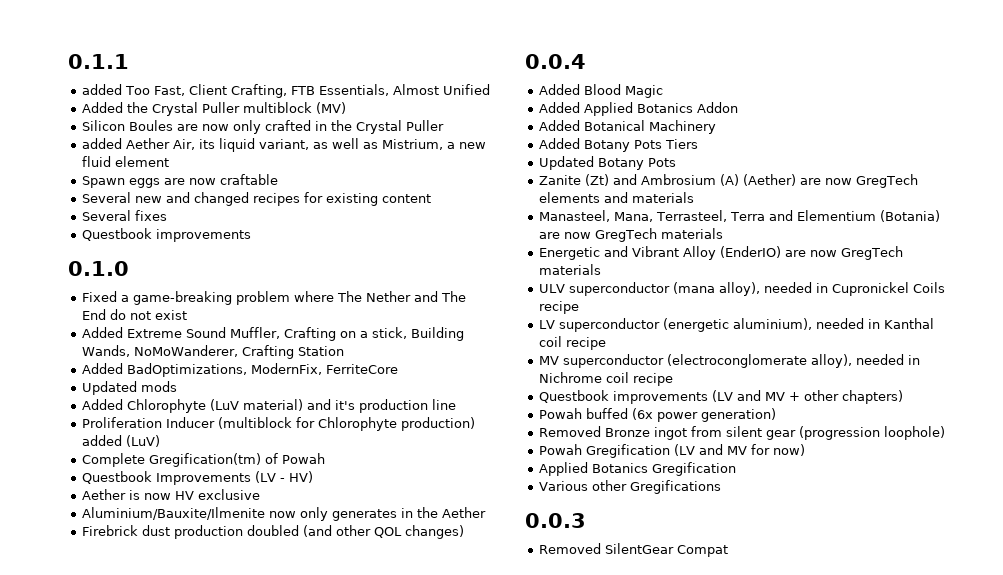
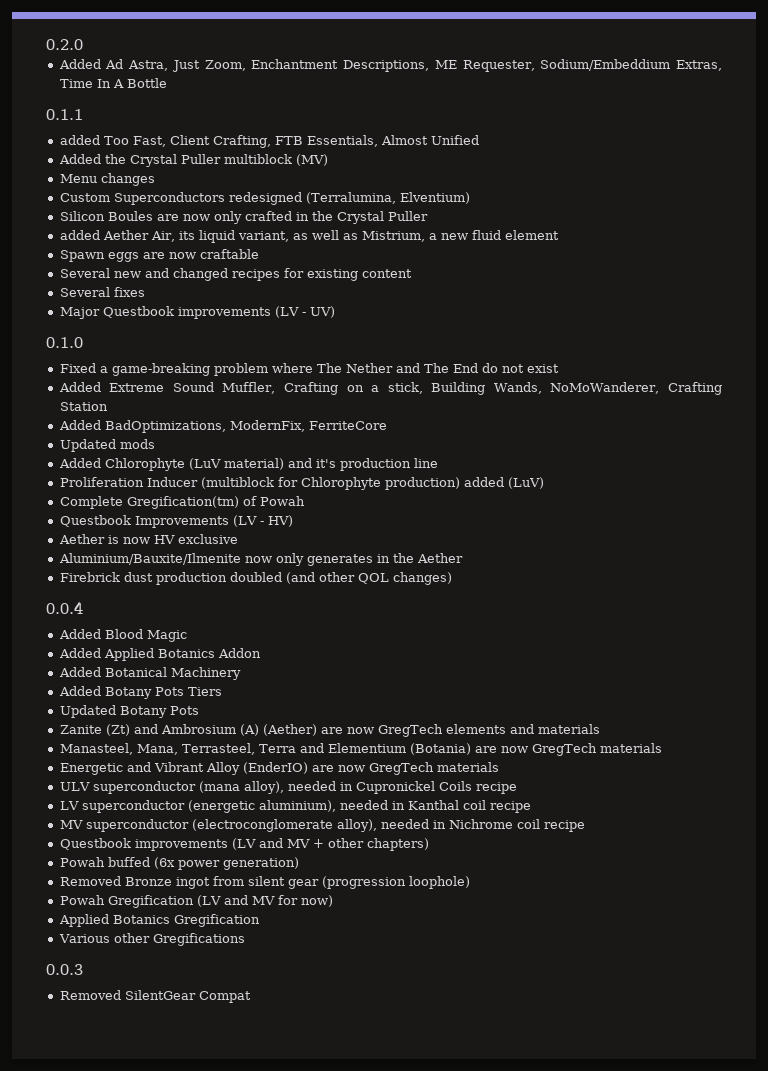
(68, 61) none -> [46,39,83,50] [58,59,722,72] [59,78,167,88] 0.2.0 // Added Ad Astra, Just Zoom, Enchantment Descriptions, ME Requester, Sodium/Embeddium Extras, Time In A Bottle //
(347, 108) none -> [59,173,155,186] [59,192,470,205] // Menu changes // Custom Superconductors redesigned (Terralumina, Elventium)
[82,228,252,242] Questbook improvements -> [59,306,335,319] Major Questbook improvements (LV - UV)

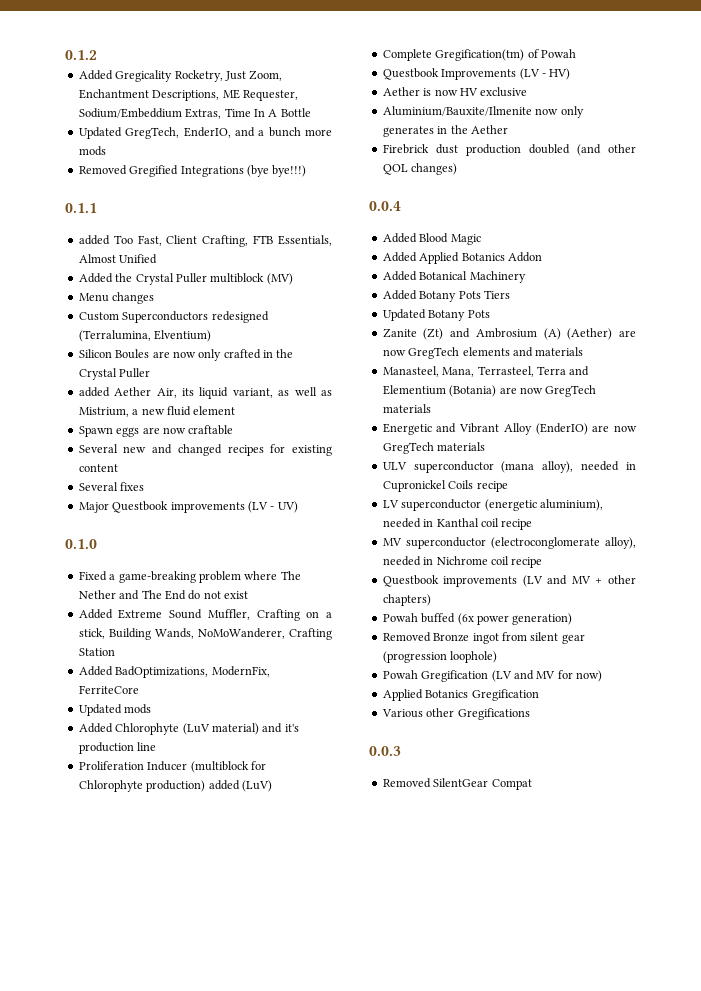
[46,39,83,50] [58,59,169,71] 0.2.0 // Added Ad Astra, -> [65,50,97,60] [78,70,223,82] 0.1.2 // Added Gregicality Rocketry,
(167, 83) none -> [78,127,332,139] [78,146,106,156] [78,165,307,177] // Updated GregTech, EnderIO, and a bunch more mods // Removed Gregified Integrations (bye bye!!!)

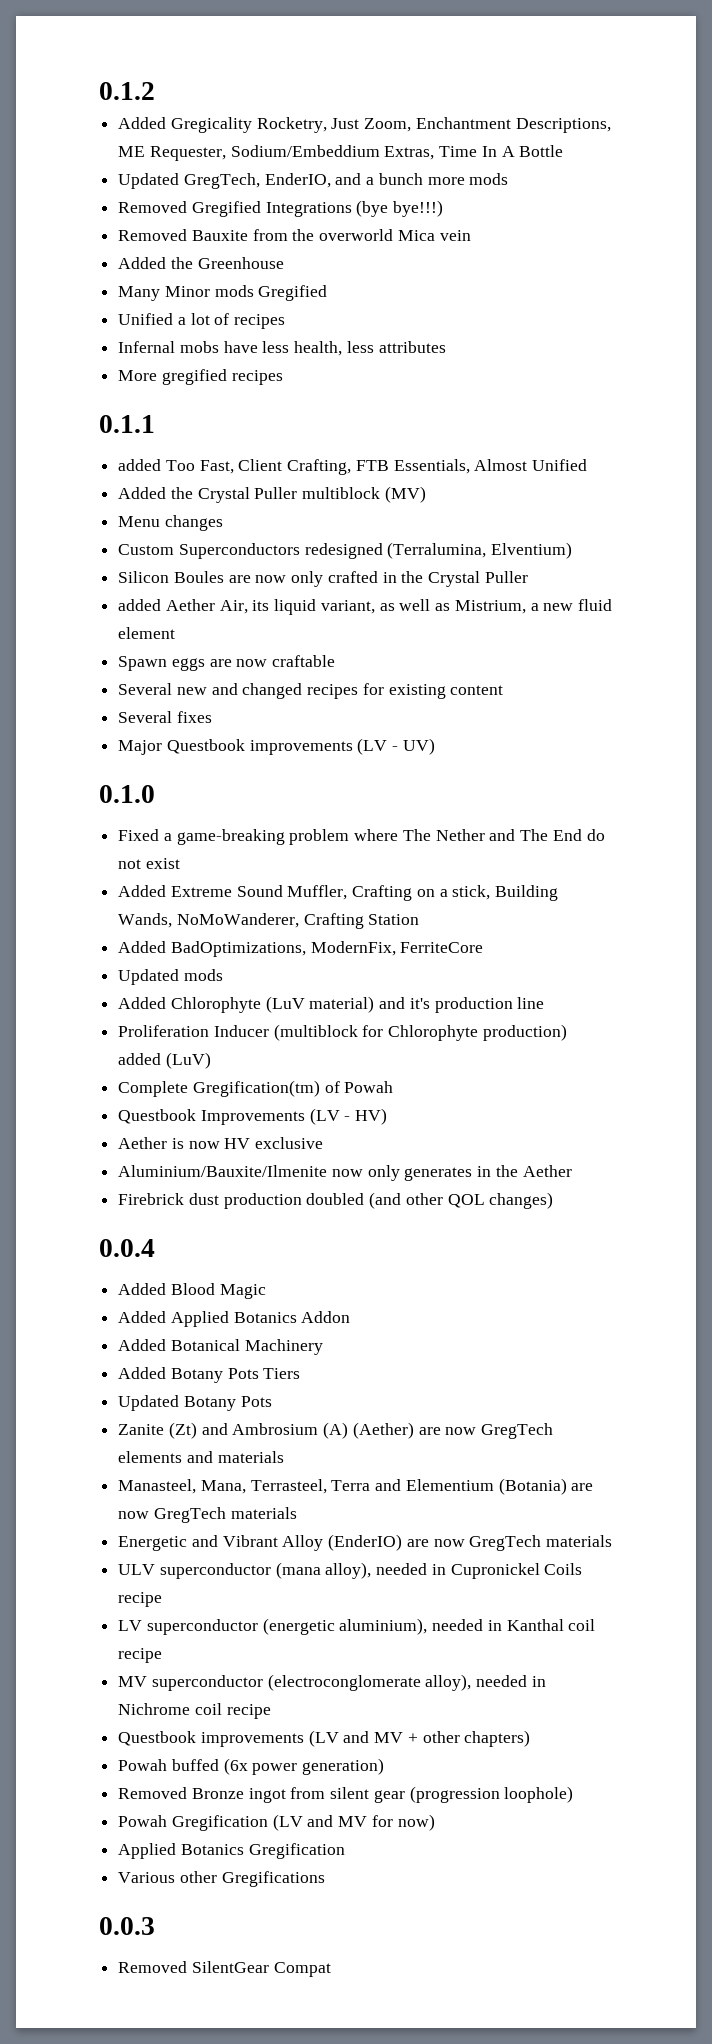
(307, 171) none -> [118,229,471,241] [118,257,284,269] [118,285,328,301] [118,313,286,329] [118,341,446,356] [118,369,283,385] // Removed Bauxite from the overworld Mica vein // Added the Greenhouse // Many Minor mods Gregified // Unified a lot of recipes // Infernal mobs have less health, less attributes // More gregified recipes

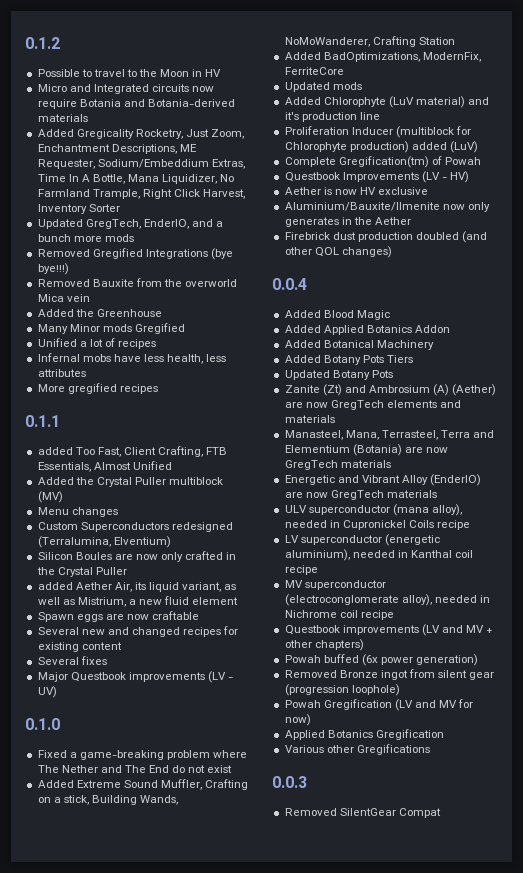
(155, 91) none -> [37,69,222,77] [37,84,215,94] [37,99,235,109] [37,114,88,122] // Possible to travel to the Moon in HV // Micro and Integrated circuits now require Botania and Botania-derived materials
[519,145,564,157] Bottle -> [92,174,235,184] [37,189,246,199] [37,204,120,214] Bottle, Mana Liquidizer, No Farmland Trample, Right Click Harvest, Inventory Sorter

